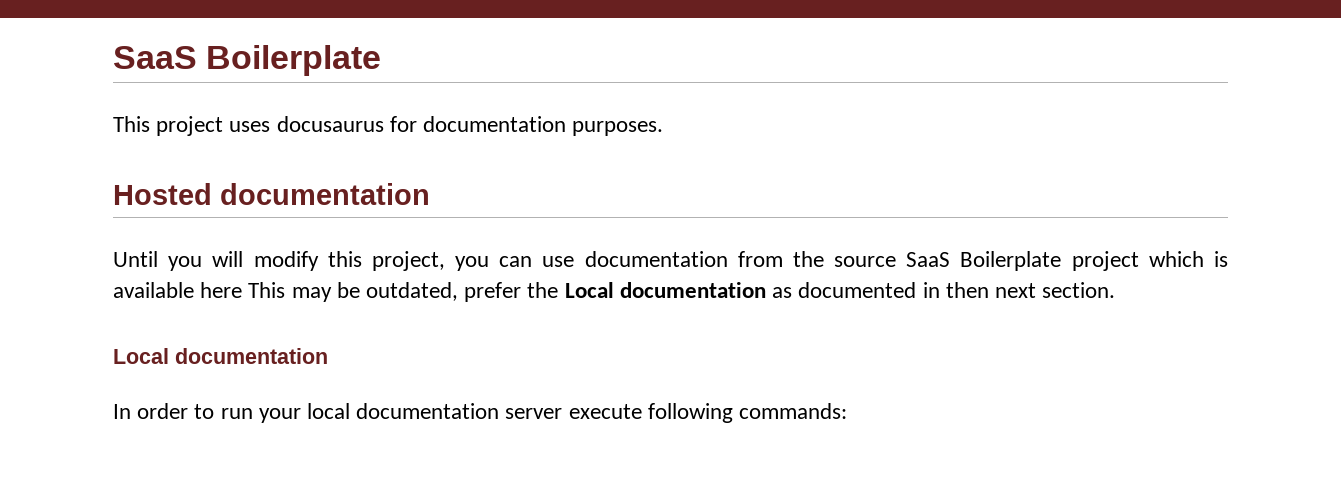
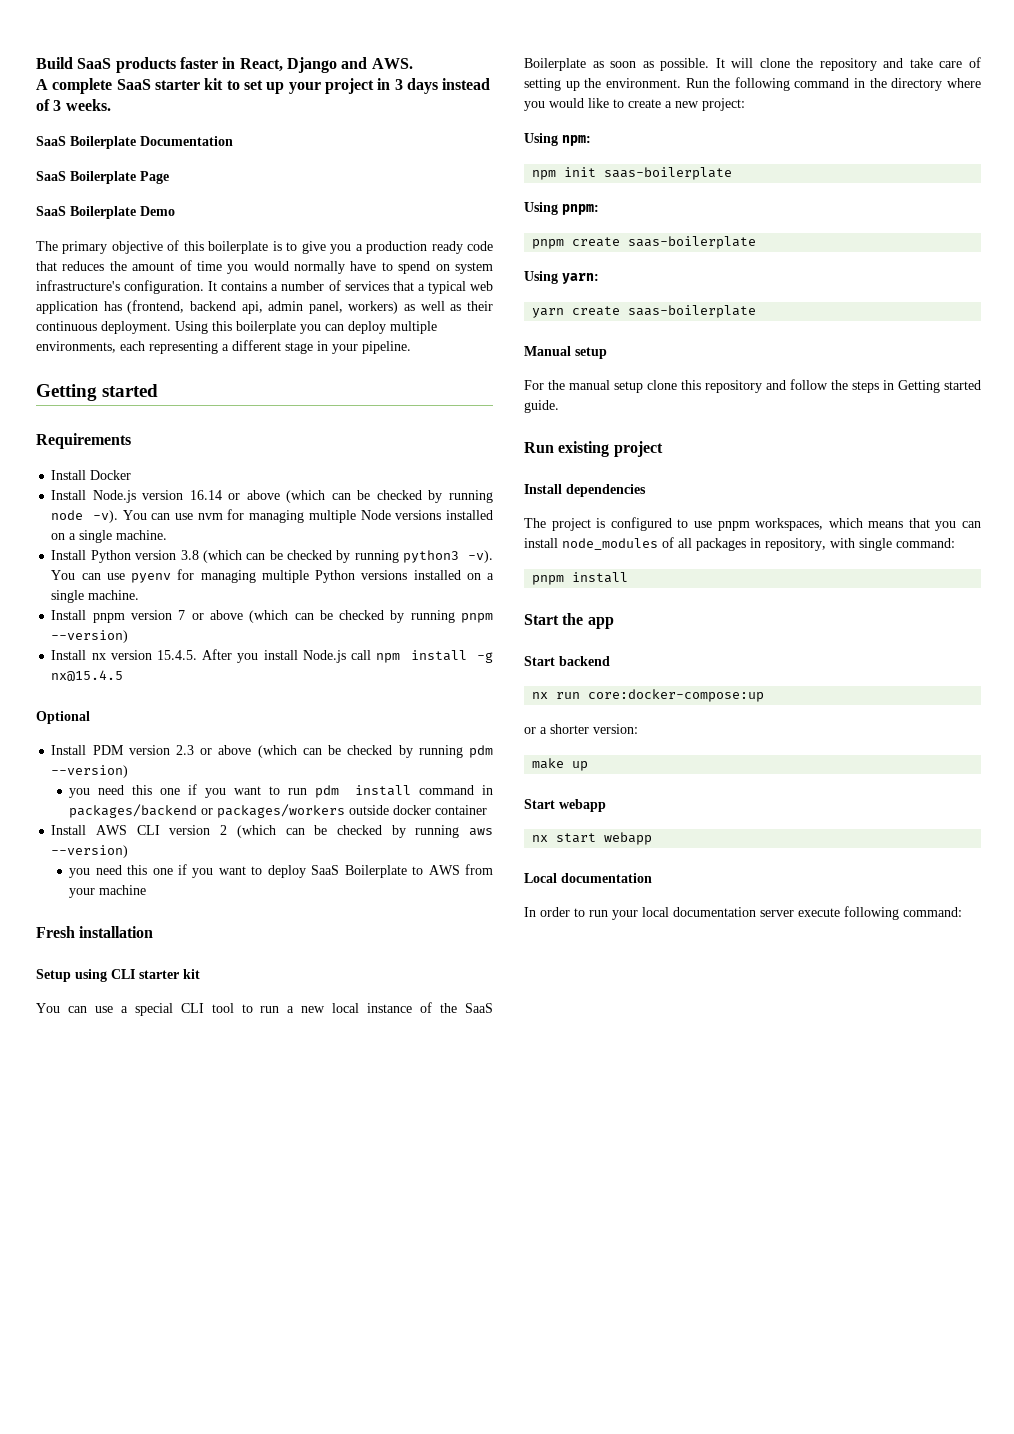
[113,45,382,76] [113,116,664,136] [113,183,430,205] [113,251,1228,271] [113,282,1116,302] SaaS Boilerplate // This project uses docusaurus for documentation purposes. // Hosted documentation // Until you will modify this project, you can use documentation from the source SaaS Boilerplate project which is available here This may be outdated, prefer the Local documentation as documented in then next section. -> [36,57,413,73] [36,78,491,94] [36,99,111,111] [36,136,233,149] [36,171,169,184] [36,206,175,219] [36,240,493,254] [36,260,493,274] [36,280,493,294] [36,300,493,314] [36,321,437,334] [36,340,411,354] [36,384,159,401] [36,433,131,449] [51,470,132,480] [51,490,493,503] [51,509,494,523] [51,530,168,543] [51,550,493,563] [51,569,495,583] [51,590,140,603] [51,610,494,623] [51,630,129,643] [51,649,493,663] [51,670,124,681] [36,711,90,724] [51,745,494,758] [51,765,129,778] [69,784,493,798] [69,804,488,818] [51,825,493,838] [51,845,129,858] [69,864,494,878] [69,885,147,898] [36,926,154,938] [36,969,200,982] [36,1002,494,1016] [524,57,981,71] [524,77,981,91] [524,98,745,111] [524,133,591,146] [532,167,733,180] [524,202,599,215] [532,236,757,249] [524,271,599,284] [532,305,757,318] [524,346,607,359] [524,379,981,393] [524,400,559,413] [524,441,663,457] [524,484,646,497] [524,517,981,531] [524,537,955,551] [532,572,629,585] [524,613,614,629] [524,656,610,666] [532,689,765,702] [524,724,638,734] [532,758,589,771] [524,799,606,812] [532,832,653,845] Build SaaS products faster in React, Django and AWS. // A complete SaaS starter kit to set up your project in 3 days instead of 3 weeks. // SaaS Boilerplate Documentation // SaaS Boilerplate Page // SaaS Boilerplate Demo // The primary objective of this boilerplate is to give you a production ready code that reduces the amount of time you would normally have to spend on system infrastructure's configuration. It contains a number of services that a typical web application has (frontend, backend api, admin panel, workers) as well as their continuous deployment. Using this boilerplate you can deploy multiple environments, each representing a different stage in your pipeline. // Getting started // Requirements // Install Docker // Install Node.js version 16.14 or above (which can be checked by running node -v). You can use nvm for managing multiple Node versions installed on a single machine. // Install Python version 3.8 (which can be checked by running python3 -v). You can use pyenv for managing multiple Python versions installed on a single machine. // Install pnpm version 7 or above (which can be checked by running pnpm --version) // Install nx version 15.4.5. After you install Node.js call npm install -g nx@15.4.5 // Optional // Install PDM version 2.3 or above (which can be checked by running pdm --version) // you need this one if you want to run pdm install command in packages/backend or packages/workers outside docker container // Install AWS CLI version 2 (which can be checked by running aws --version) // you need this one if you want to deploy SaaS Boilerplate to AWS from your machine // Fresh installation // Setup using CLI starter kit // You can use a special CLI tool to run a new local instance of the SaaS Boilerplate as soon as possible. It will clone the repository and take care of setting up the environment. Run the following command in the directory where you would like to create a new project: // Using npm: // npm init saas-boilerplate // Using pnpm: // pnpm create saas-boilerplate // Using yarn: // yarn create saas-boilerplate // Manual setup // For the manual setup clone this repository and follow the steps in Getting started guide. // Run existing project // Install dependencies // The project is configured to use pnpm workspaces, which means that you can install node_modules of all packages in repository, with single command: // pnpm install // Start the app // Start backend // nx run core:docker-compose:up // or a shorter version: // make up // Start webapp // nx start webapp
[739,403,848,419] commands: -> [903,907,962,917] command:

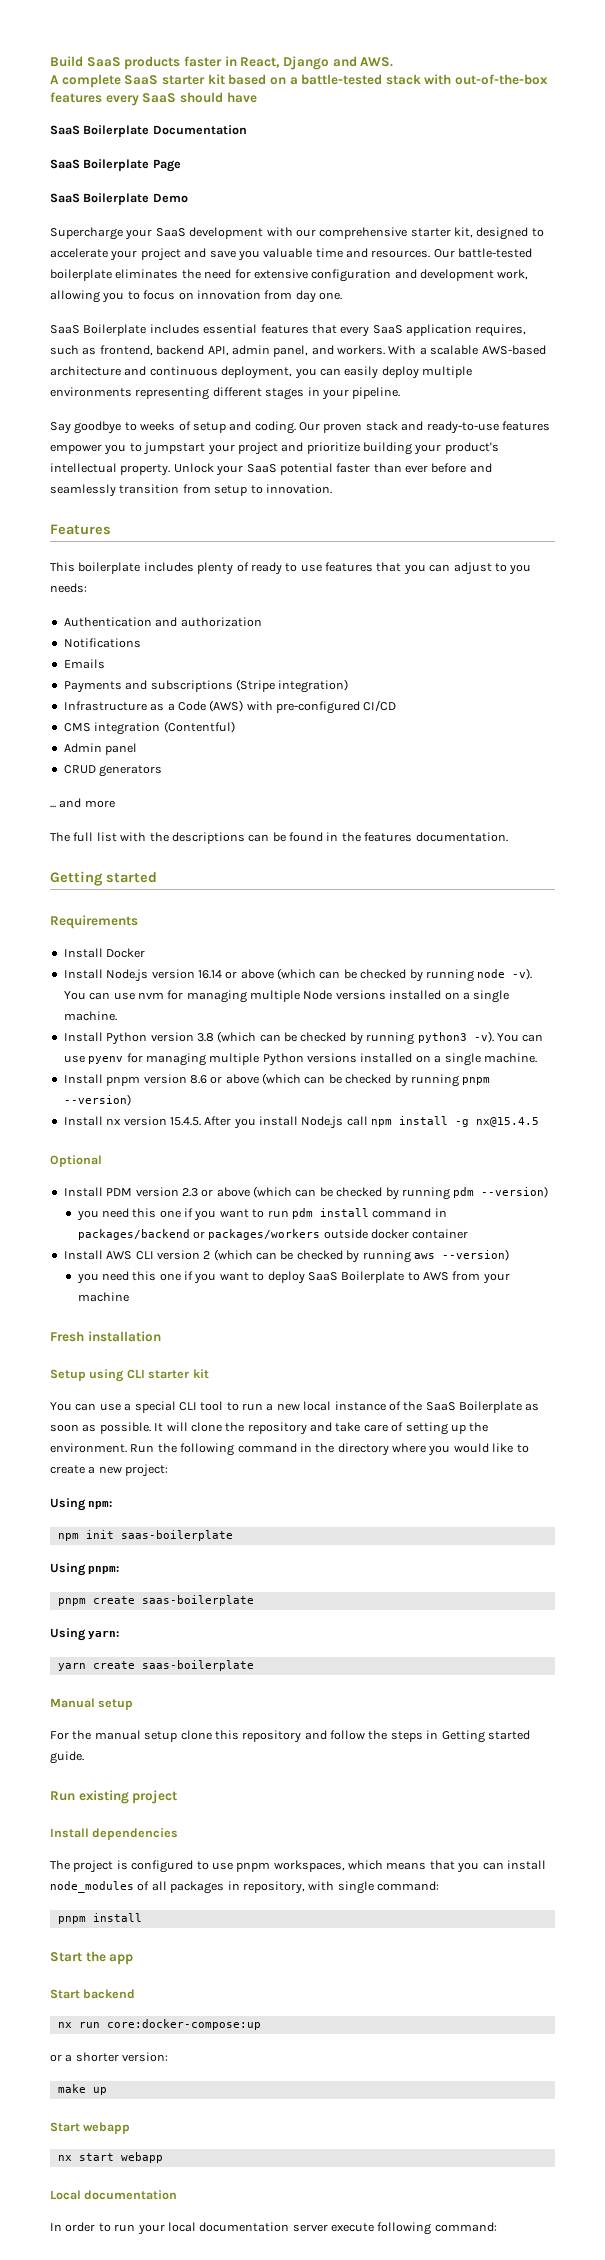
[226,78,491,94] [36,99,111,111] to set up your project in 3 days instead of 3 weeks. -> [228,74,549,85] [50,92,257,106] based on a battle-tested stack with out-of-the-box features every SaaS should have
[36,240,493,254] [36,260,493,274] [36,280,493,294] [36,300,493,314] [36,321,344,334] The primary objective of this boilerplate is to give you a production ready code that reduces the amount of time you would normally have to spend on system infrastructure's configuration. It contains a number of services that a typical web application has (frontend, backend api, admin panel, workers) as well as their continuous deployment. Using this boilerplate you can -> [50,227,544,240] [50,248,533,261] [50,269,529,282] [50,290,342,303] [50,324,527,337] [50,345,546,357] [50,366,379,379] Supercharge your SaaS development with our comprehensive starter kit, designed to accelerate your project and save you valuable time and resources. Our battle-tested boilerplate eliminates the need for extensive configuration and development work, allowing you to focus on innovation from day one. // SaaS Boilerplate includes essential features that every SaaS application requires, such as frontend, backend API, admin panel, and workers. With a scalable AWS-based architecture and continuous deployment, you can easily
[36,340,411,354] environments, each representing a different stage in your pipeline. -> [50,387,401,400] [50,421,550,434] [50,442,499,455] [50,463,492,476] [50,484,332,497] [50,524,111,535] [50,562,532,575] [50,583,87,593] [63,617,262,627] [63,638,141,648] [63,659,105,669] [63,679,349,693] [63,700,397,714] [63,721,235,735] [63,743,138,755] [63,765,163,777] [50,798,115,808] [50,832,508,844] environments representing different stages in your pipeline. // Say goodbye to weeks of setup and coding. Our proven stack and ready-to-use features empower you to jumpstart your project and prioritize building your product's intellectual property. Unlock your SaaS potential faster than ever before and seamlessly transition from setup to innovation. // Features // This boilerplate includes plenty of ready to use features that you can adjust to you needs: // Authentication and authorization // Notifications // Emails // Payments and subscriptions (Stripe integration) // Infrastructure as a Code (AWS) with pre-configured CI/CD // CMS integration (Contentful) // Admin panel // CRUD generators // ... and more // The full list with the descriptions can be found in the features documentation.
[178,610,186,620] 7 -> [189,1075,207,1084] 8.6

